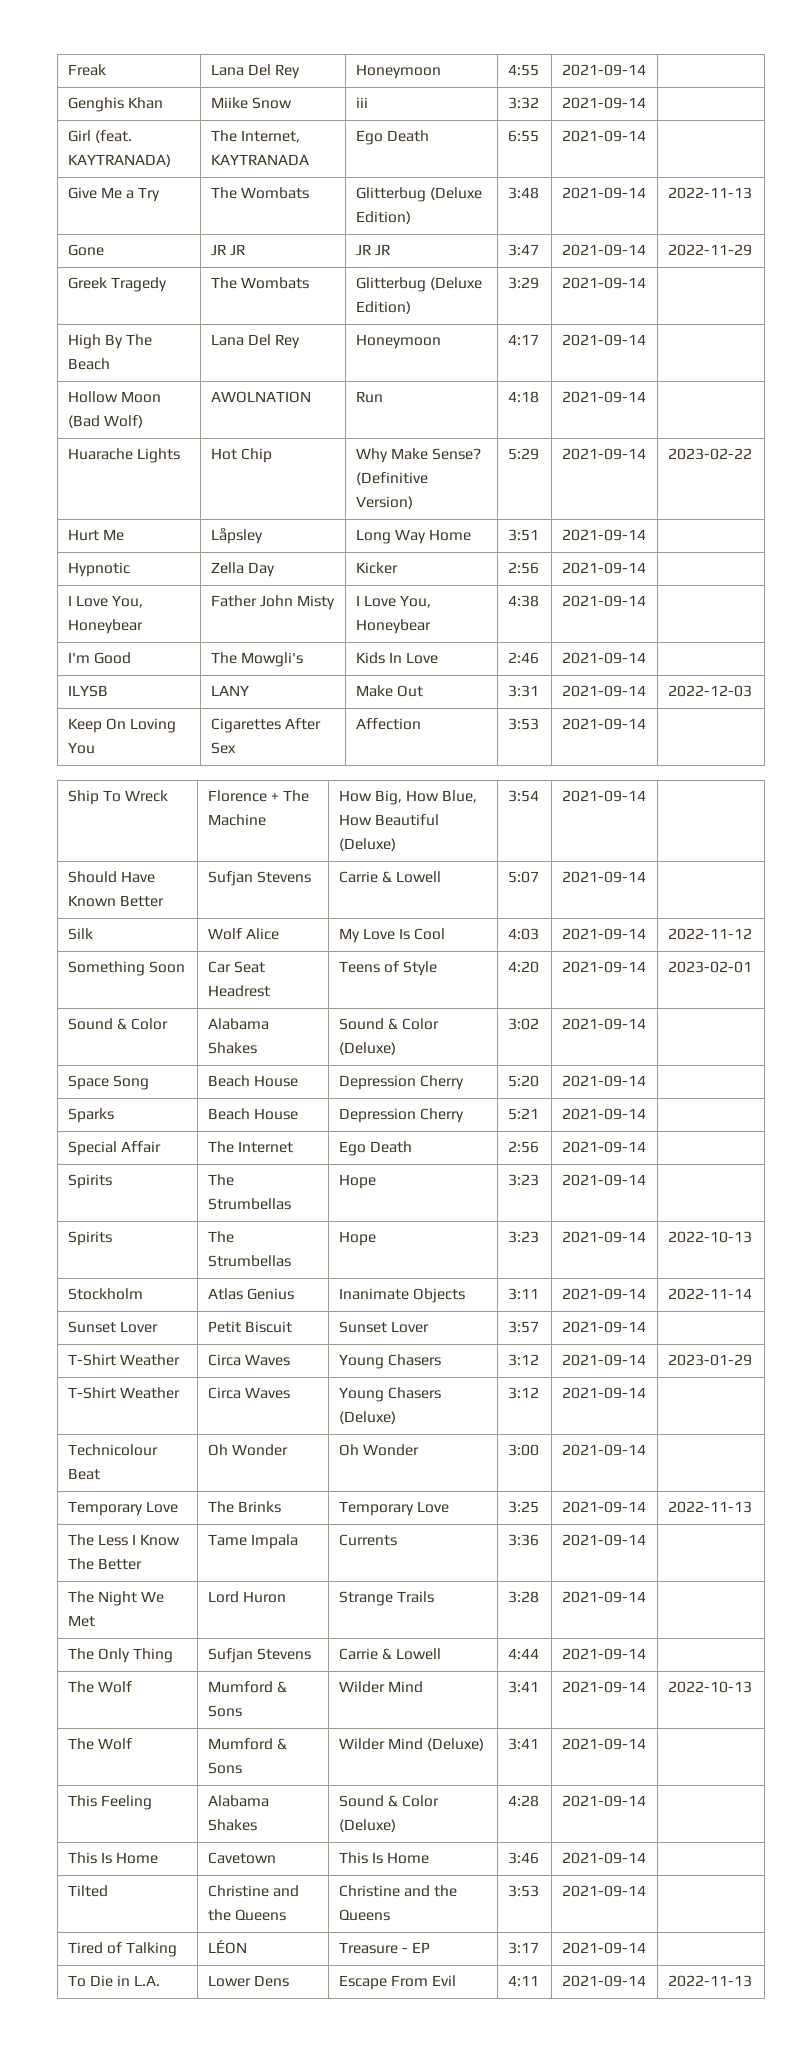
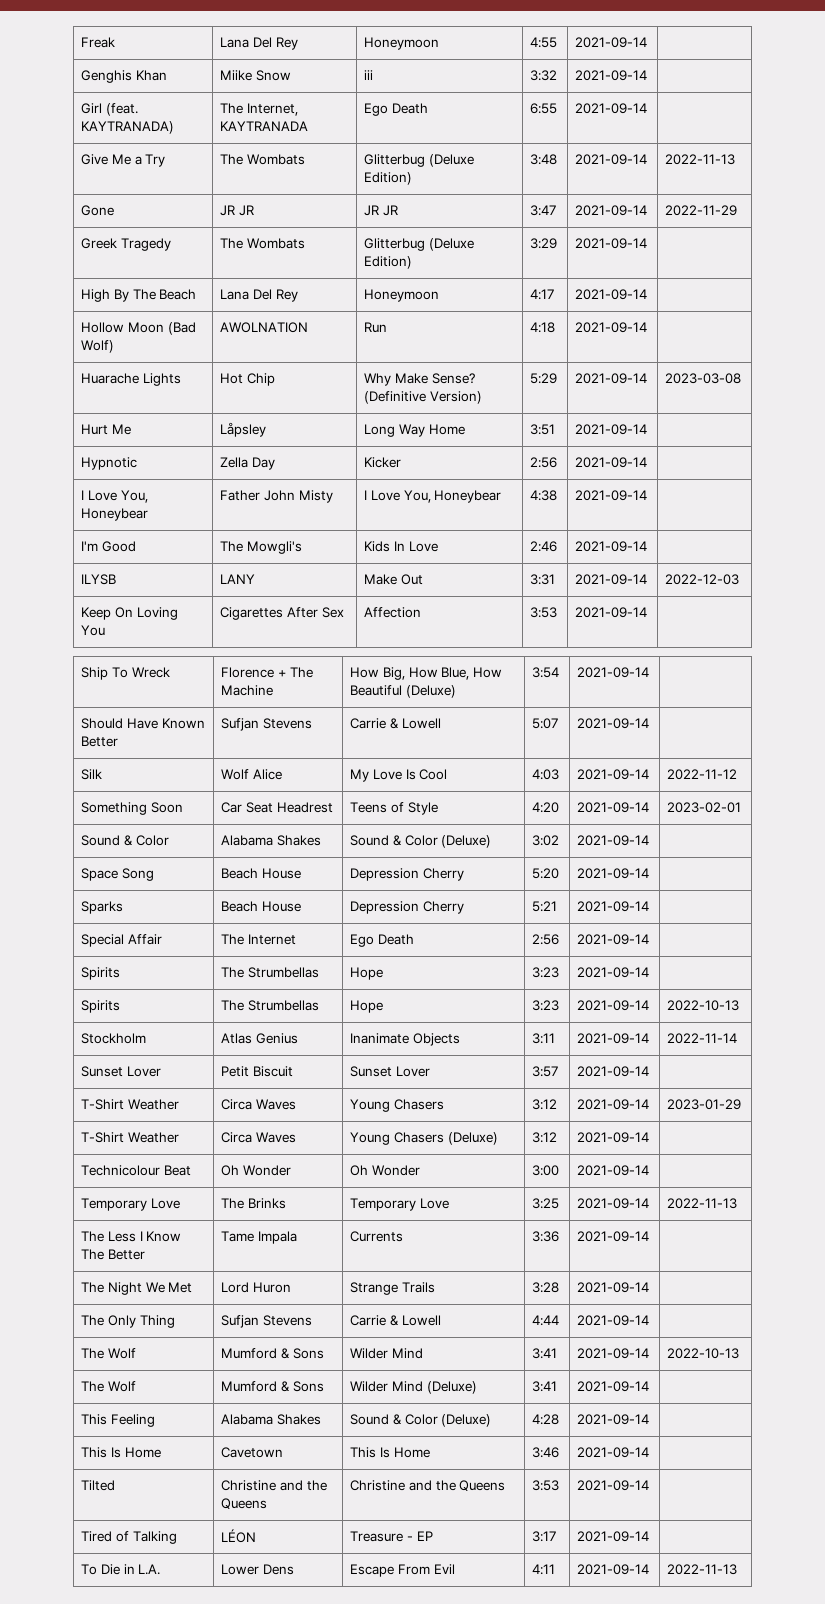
[667,448,752,460] 2023-02-22 -> [665,373,742,384] 2023-03-08

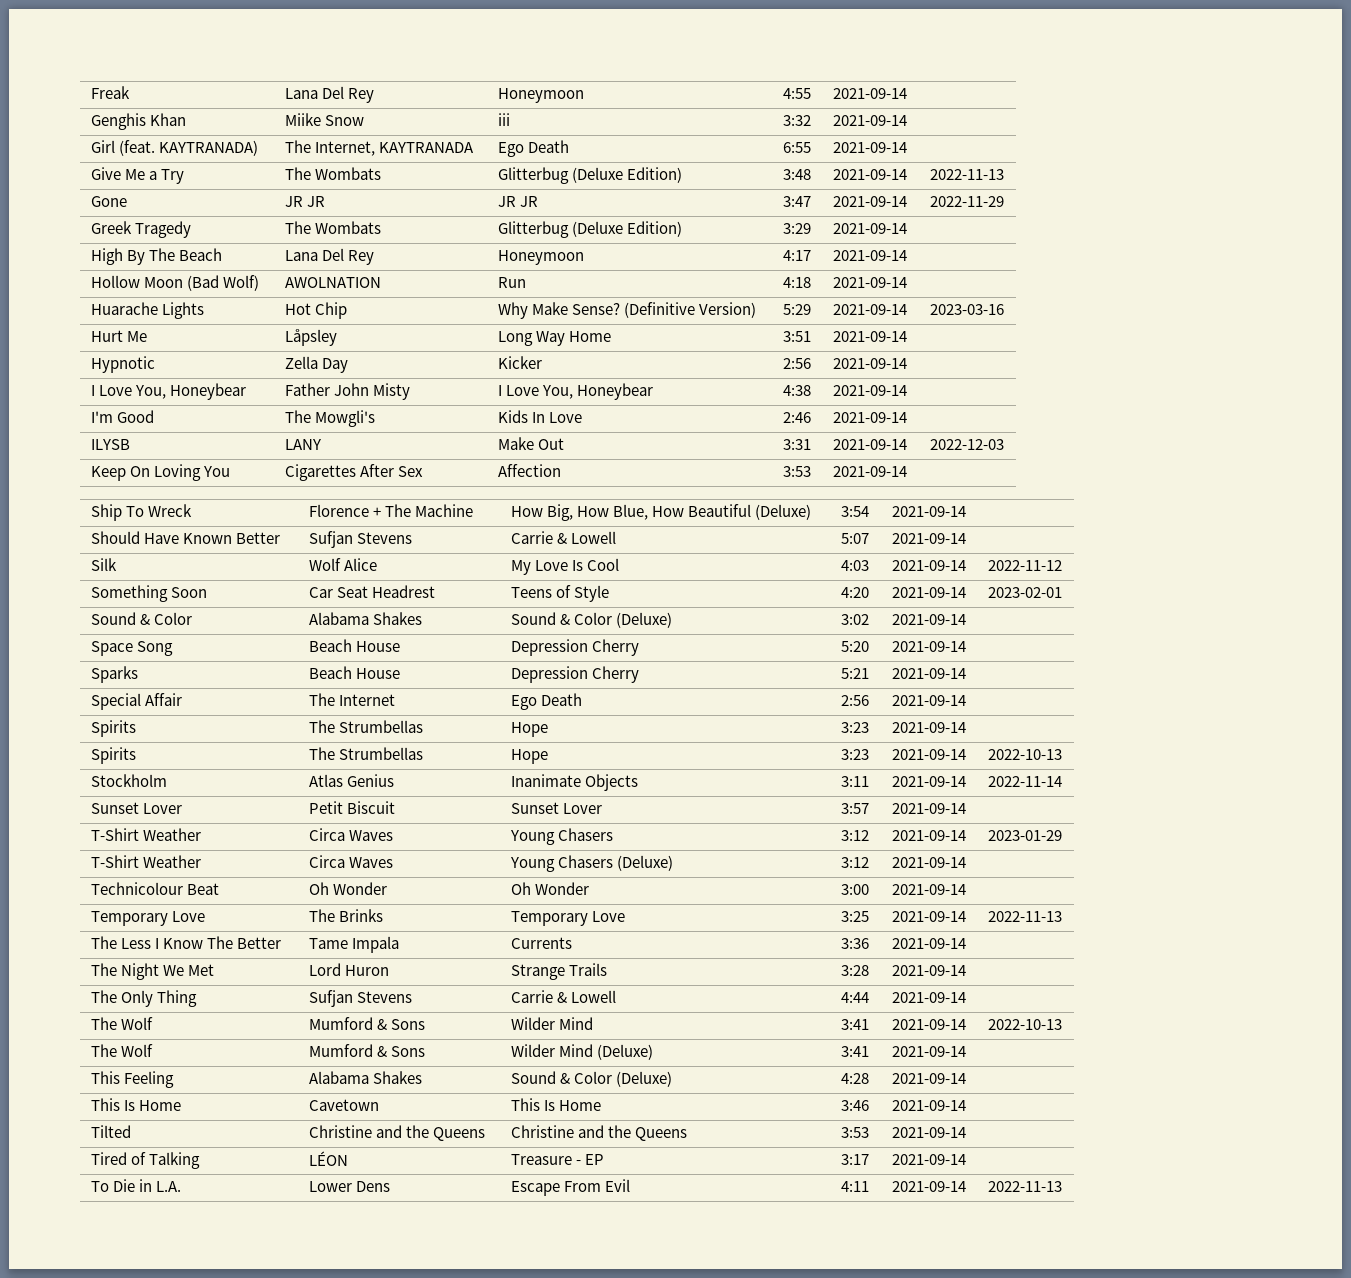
[665,373,742,384] 2023-03-08 -> [929,304,1004,315] 2023-03-16

